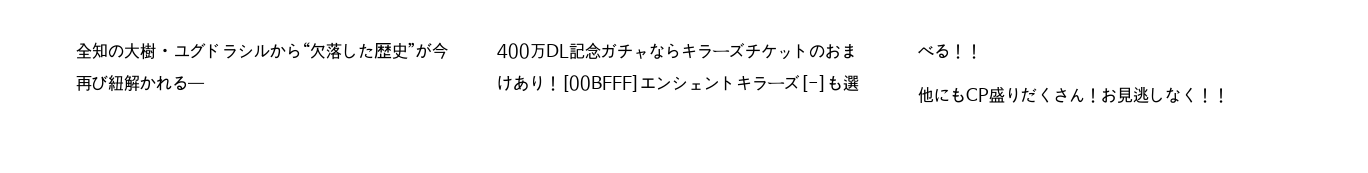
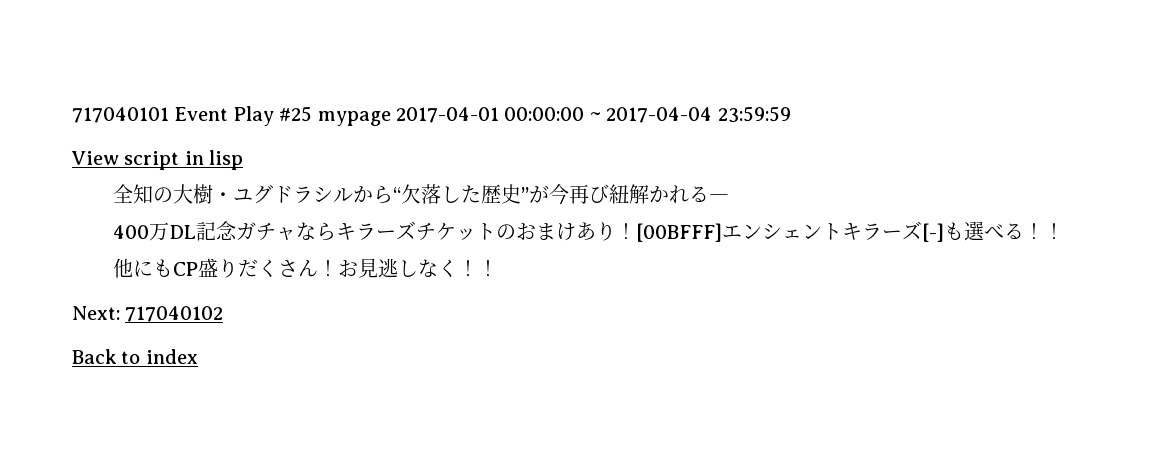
(76, 51) none -> [72,106,791,126] [71,150,244,170] 717040101 Event Play #25 mypage 2017-04-01 00:00:00 ~ 2017-04-04 23:59:59 // View script in lisp //
(1229, 95) none -> [72,306,224,322] [72,349,198,364] // Next: 717040102 // Back to index

